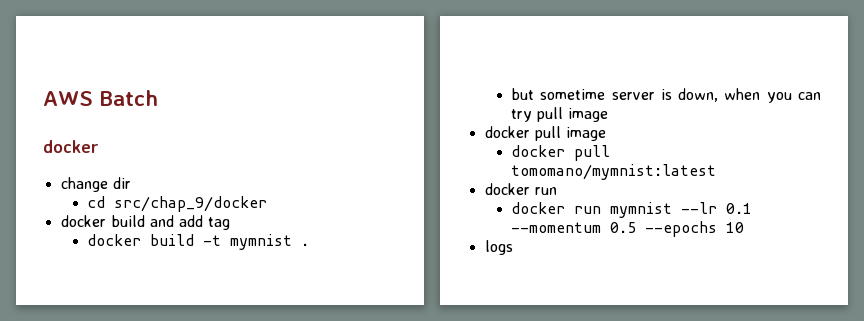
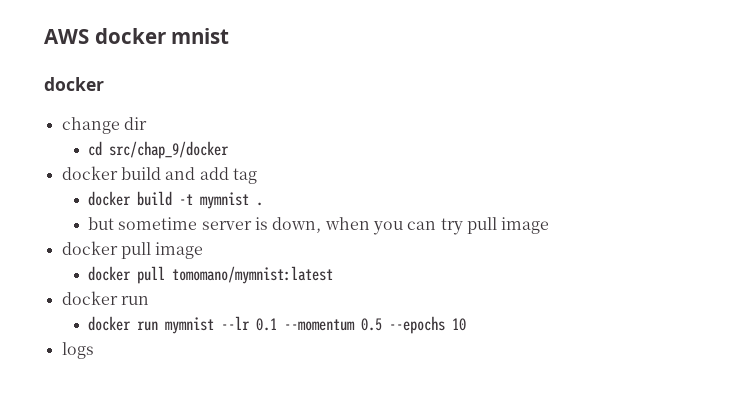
[99,90,158,106] Batch -> [94,28,230,44] docker mnist

